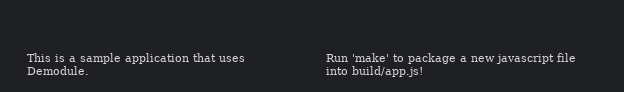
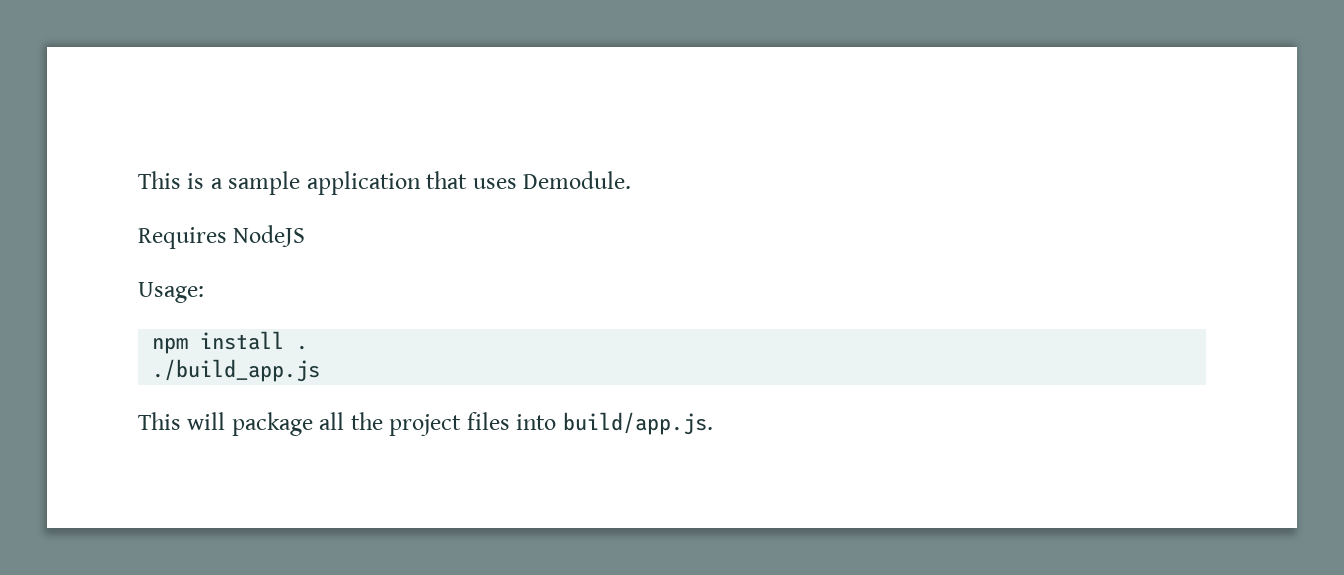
[326,53,576,64] [326,66,423,77] Run 'make' to package a new javascript file into build/app.js! -> [138,225,306,249] [138,282,204,303] [152,331,309,354] [152,359,321,382] [138,412,713,436] Requires NodeJS // Usage: // npm install . // ./build_app.js // This will package all the project files into build/app.js.

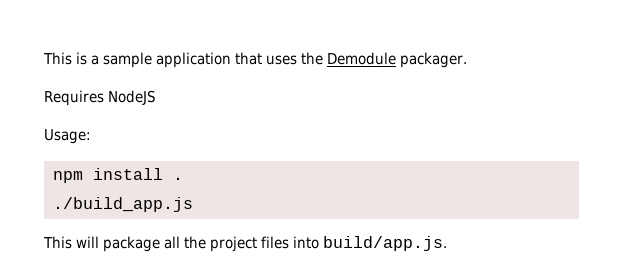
[523,171,632,189] Demodule. -> [301,52,468,68] the Demodule packager.

